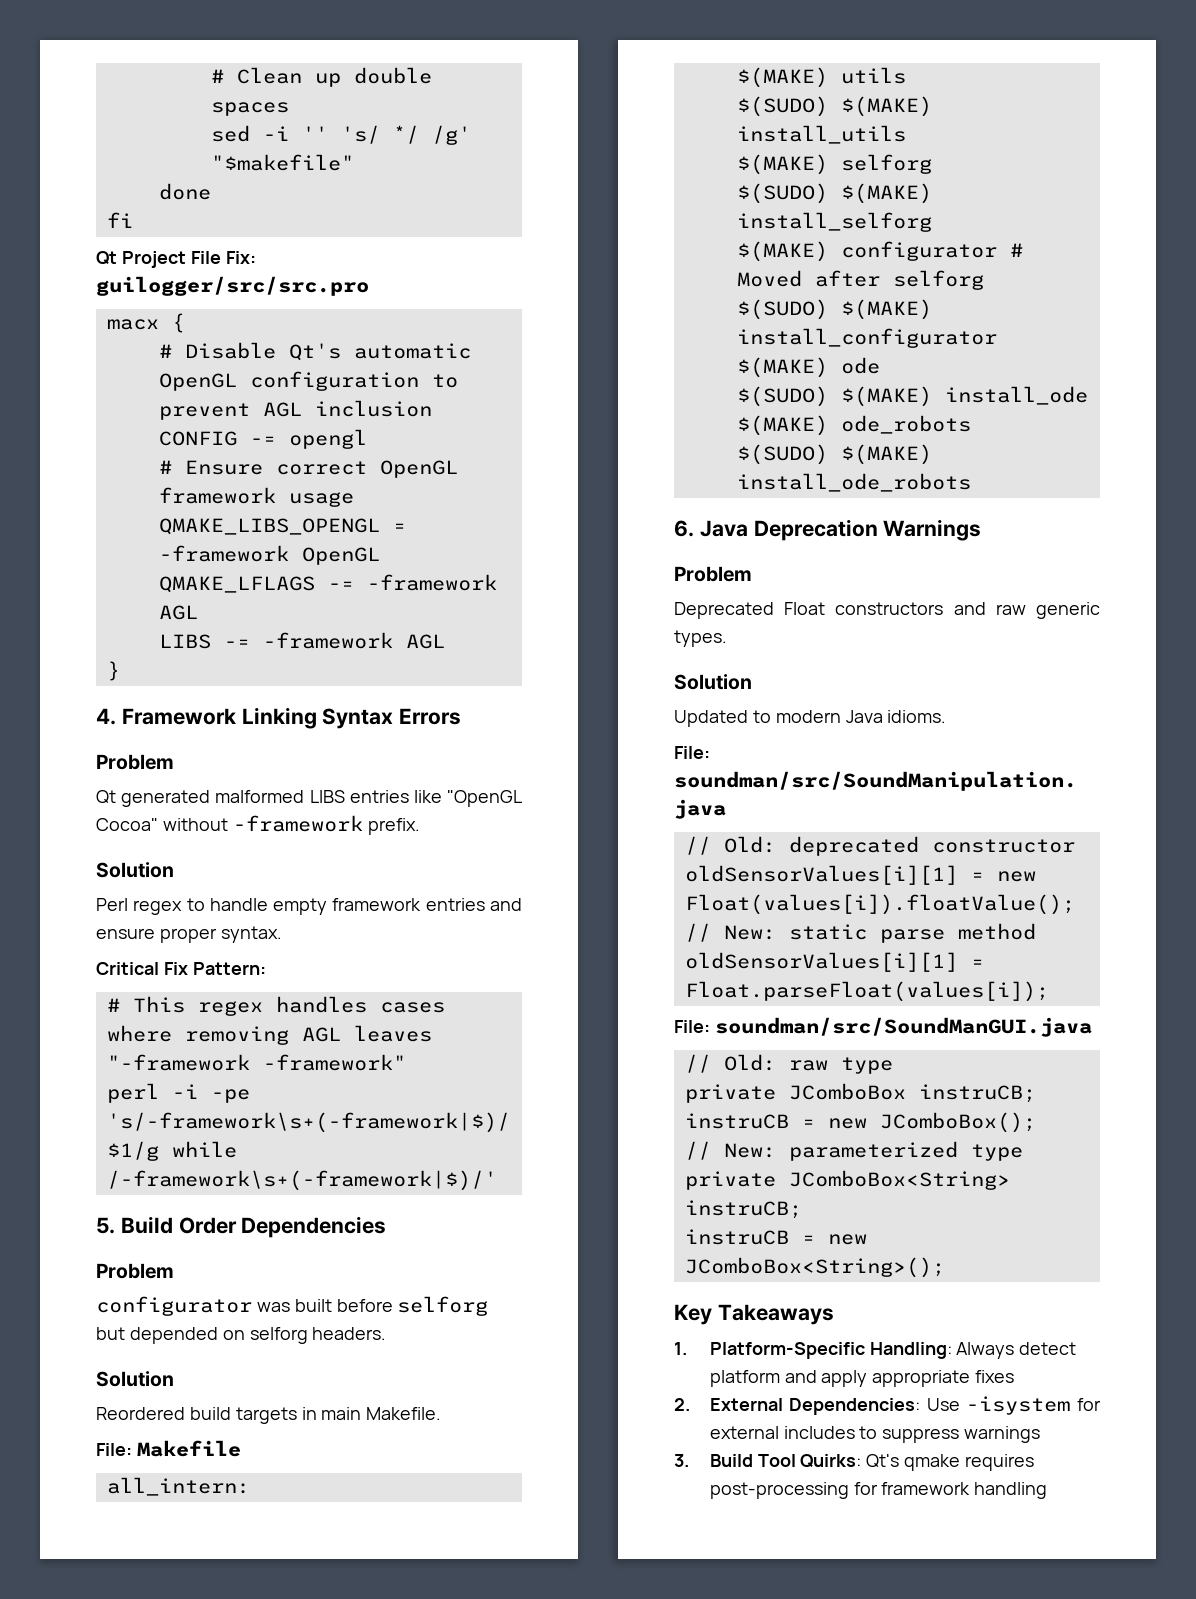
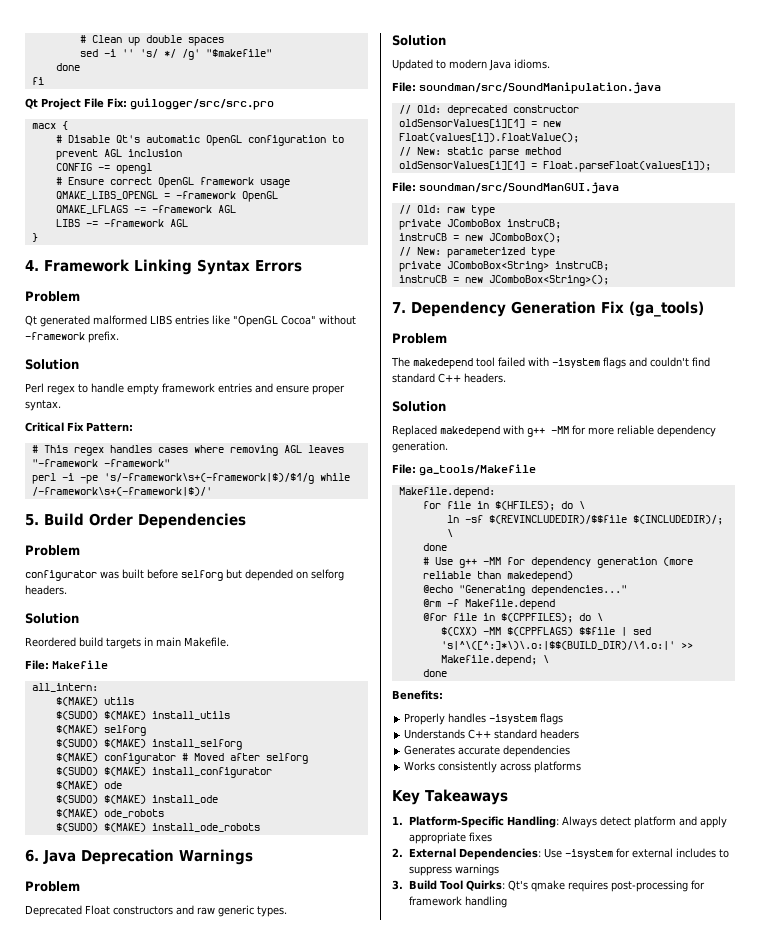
(945, 1267) none -> [392,301,704,317] [392,333,447,344] [391,357,710,369] [392,373,506,383] [392,401,446,412] [392,425,716,437] [392,441,448,453] [392,464,536,476] [398,487,495,498] [422,501,585,511] [446,515,723,525] [446,529,453,537] [422,543,447,551] [422,557,693,568] [422,571,573,582] [422,585,627,596] [422,599,555,610] [422,613,603,623] [440,627,651,636] [440,641,693,650] [440,655,549,666] [422,669,447,677] [392,690,443,700] [404,713,564,725] [404,729,580,739] [404,745,571,757] [404,761,582,773] // 7. Dependency Generation Fix (ga_tools) // Problem // The makedepend tool failed with -isystem flags and couldn't find standard C++ headers. // Solution // Replaced makedepend with g++ -MM for more reliable dependency generation. // File: ga_tools/Makefile // Makefile.depend: // for file in $(HFILES); do \ // ln -sf $(REVINCLUDEDIR)/$$file $(INCLUDEDIR)/; \ // done // # Use g++ -MM for dependency generation (more reliable than makedepend) // @echo "Generating dependencies..." // @rm -f Makefile.depend // @for file in $(CPPFILES); do \ // $(CXX) -MM $(CPPFLAGS) $$file | sed 's|^\([^:]*\)\.o:|$$(BUILD_DIR)/\1.o:|' >> Makefile.depend; \ // done // Benefits: // Properly handles -isystem flags // Understands C++ standard headers // Generates accurate dependencies // Works consistently across platforms

